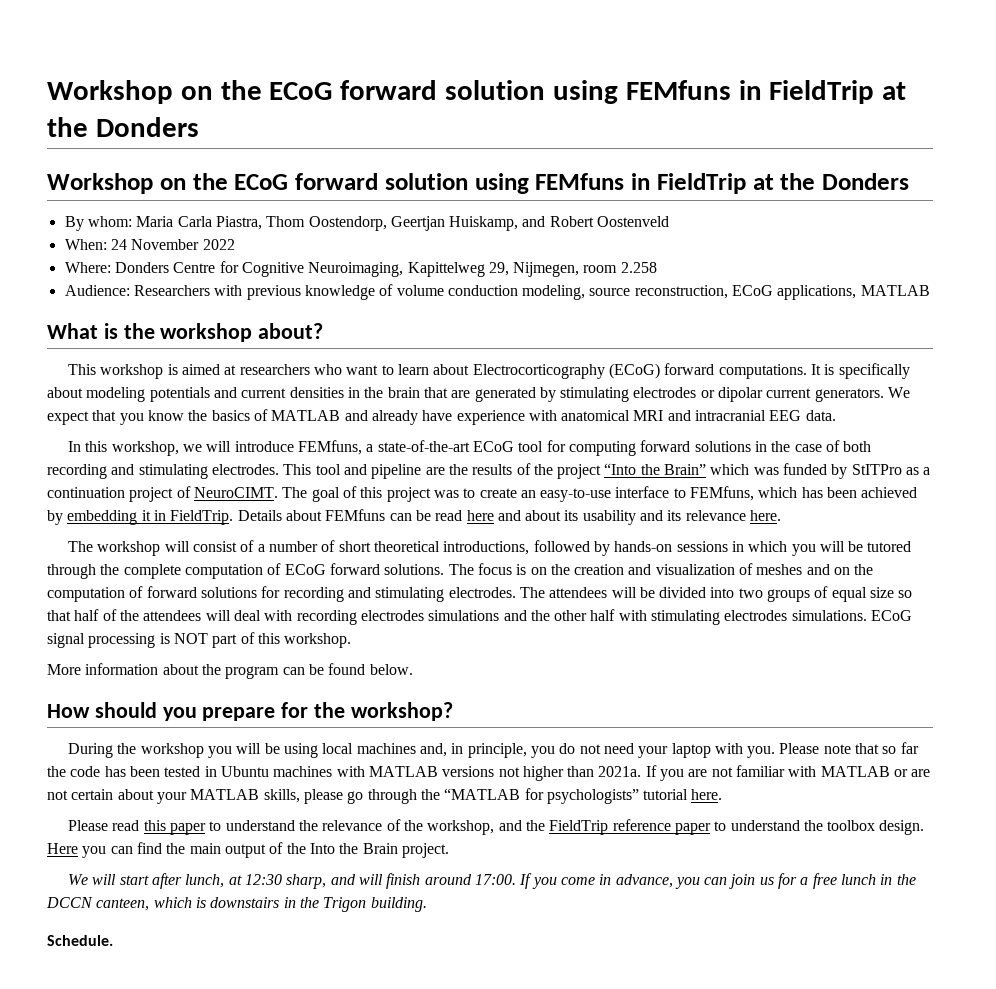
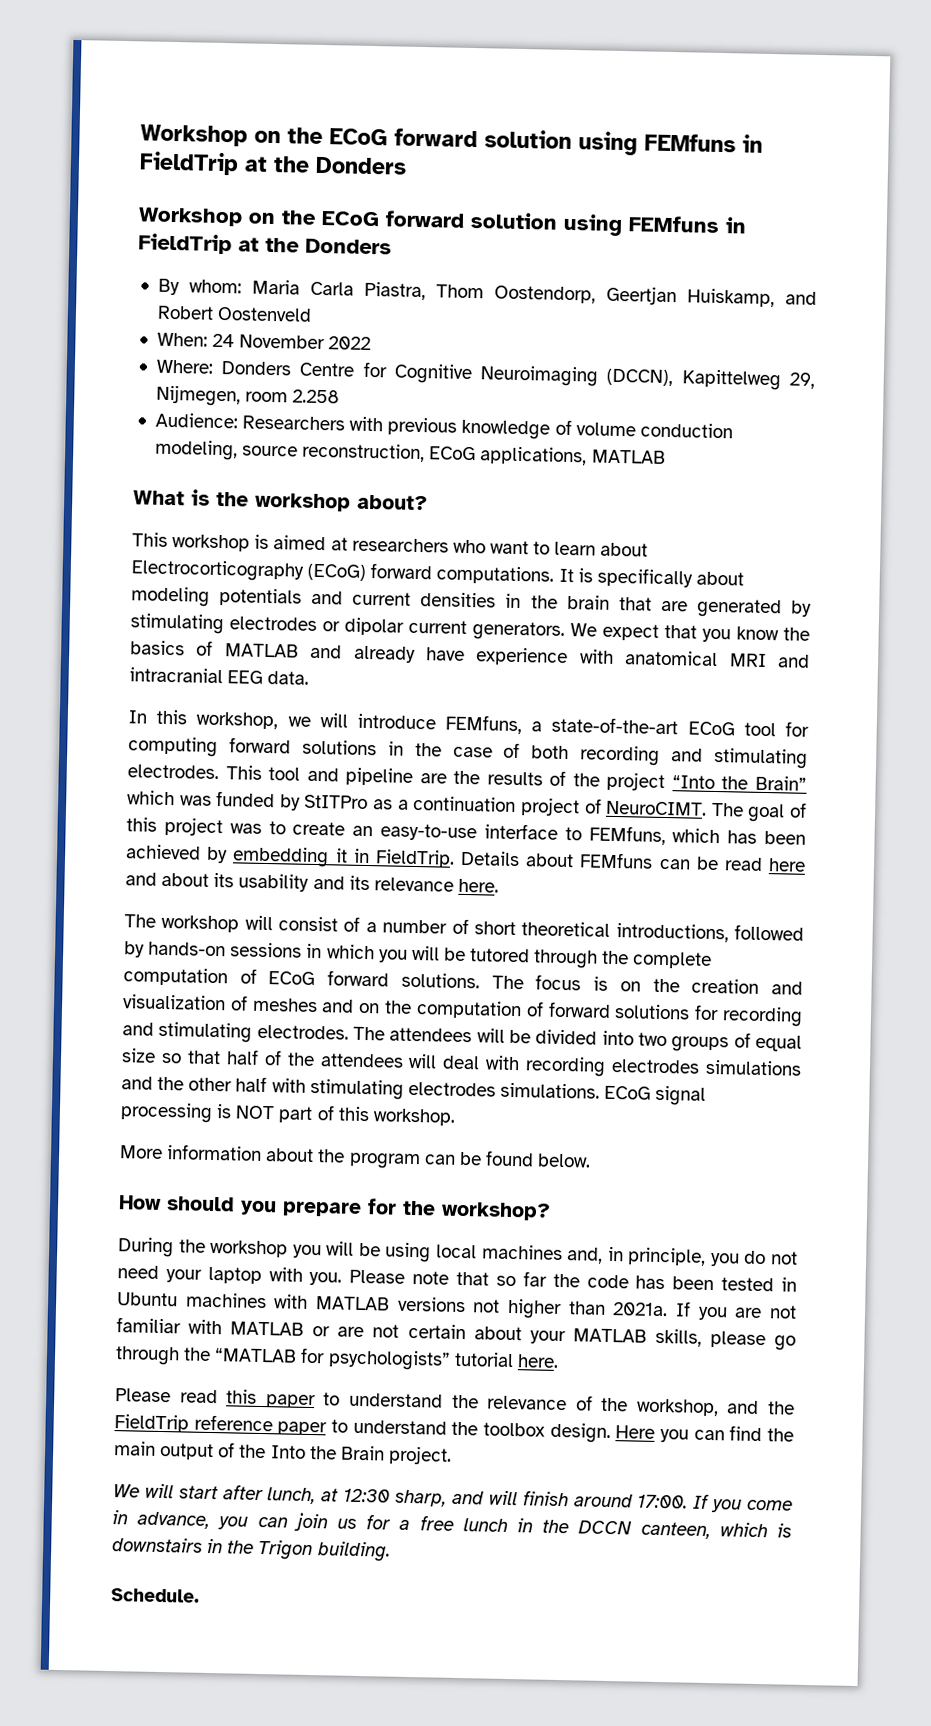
[308,262,404,277] Neuroimaging, -> [480,365,674,387] Neuroimaging (DCCN),

